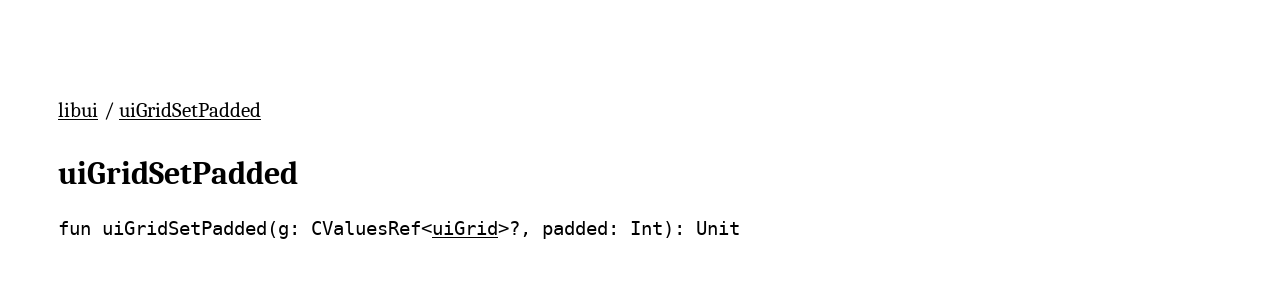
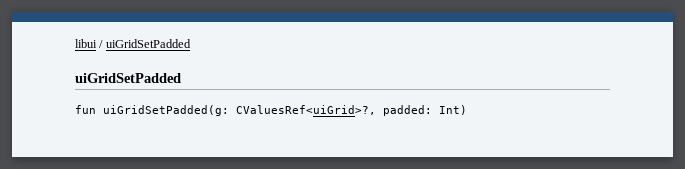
[630,221,740,238] Int): Unit -> [439,105,467,115] Int)

